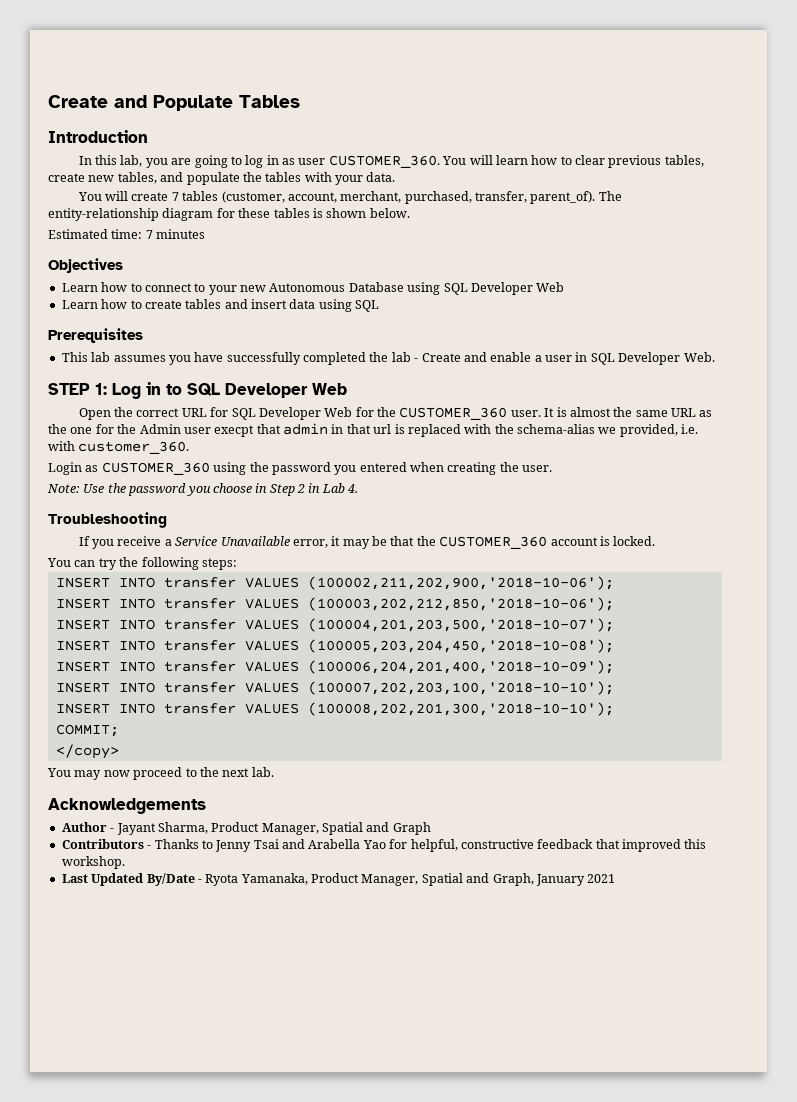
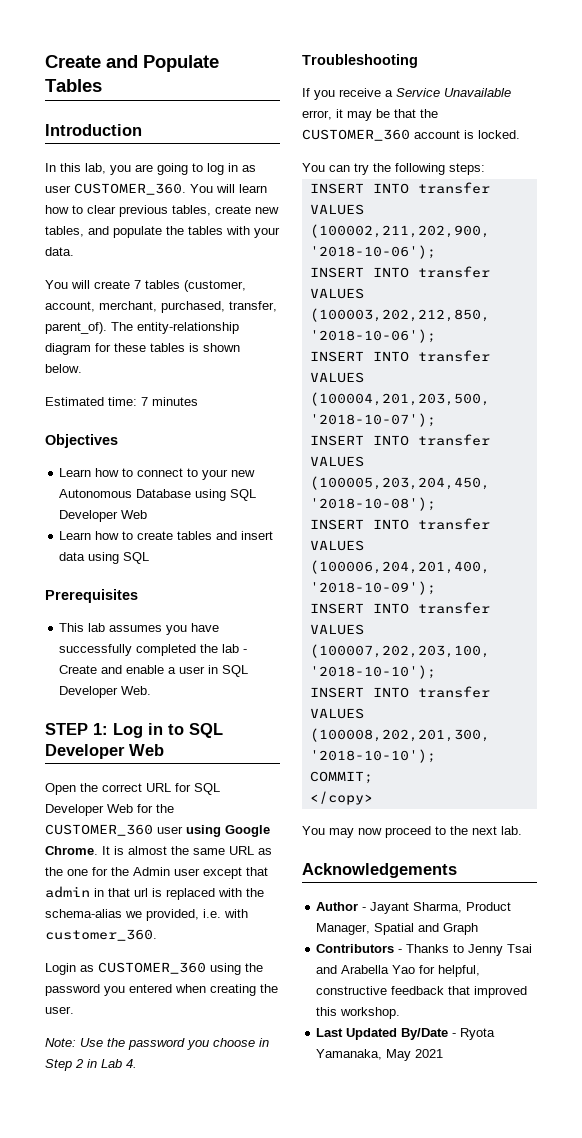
[510,410,541,417] user. -> [157,825,270,837] [45,846,98,855] user using Google Chrome.
[214,425,255,437] execpt -> [203,867,242,879] except
[311,873,585,886] Product Manager, Spatial and Graph, January -> [386,1049,412,1061] May

